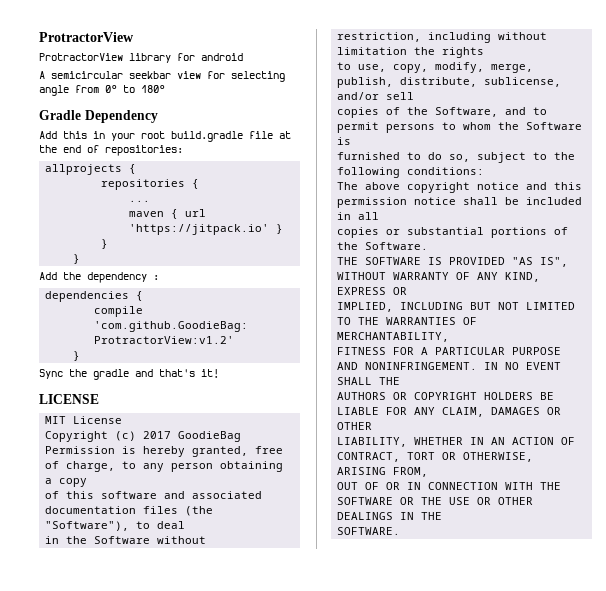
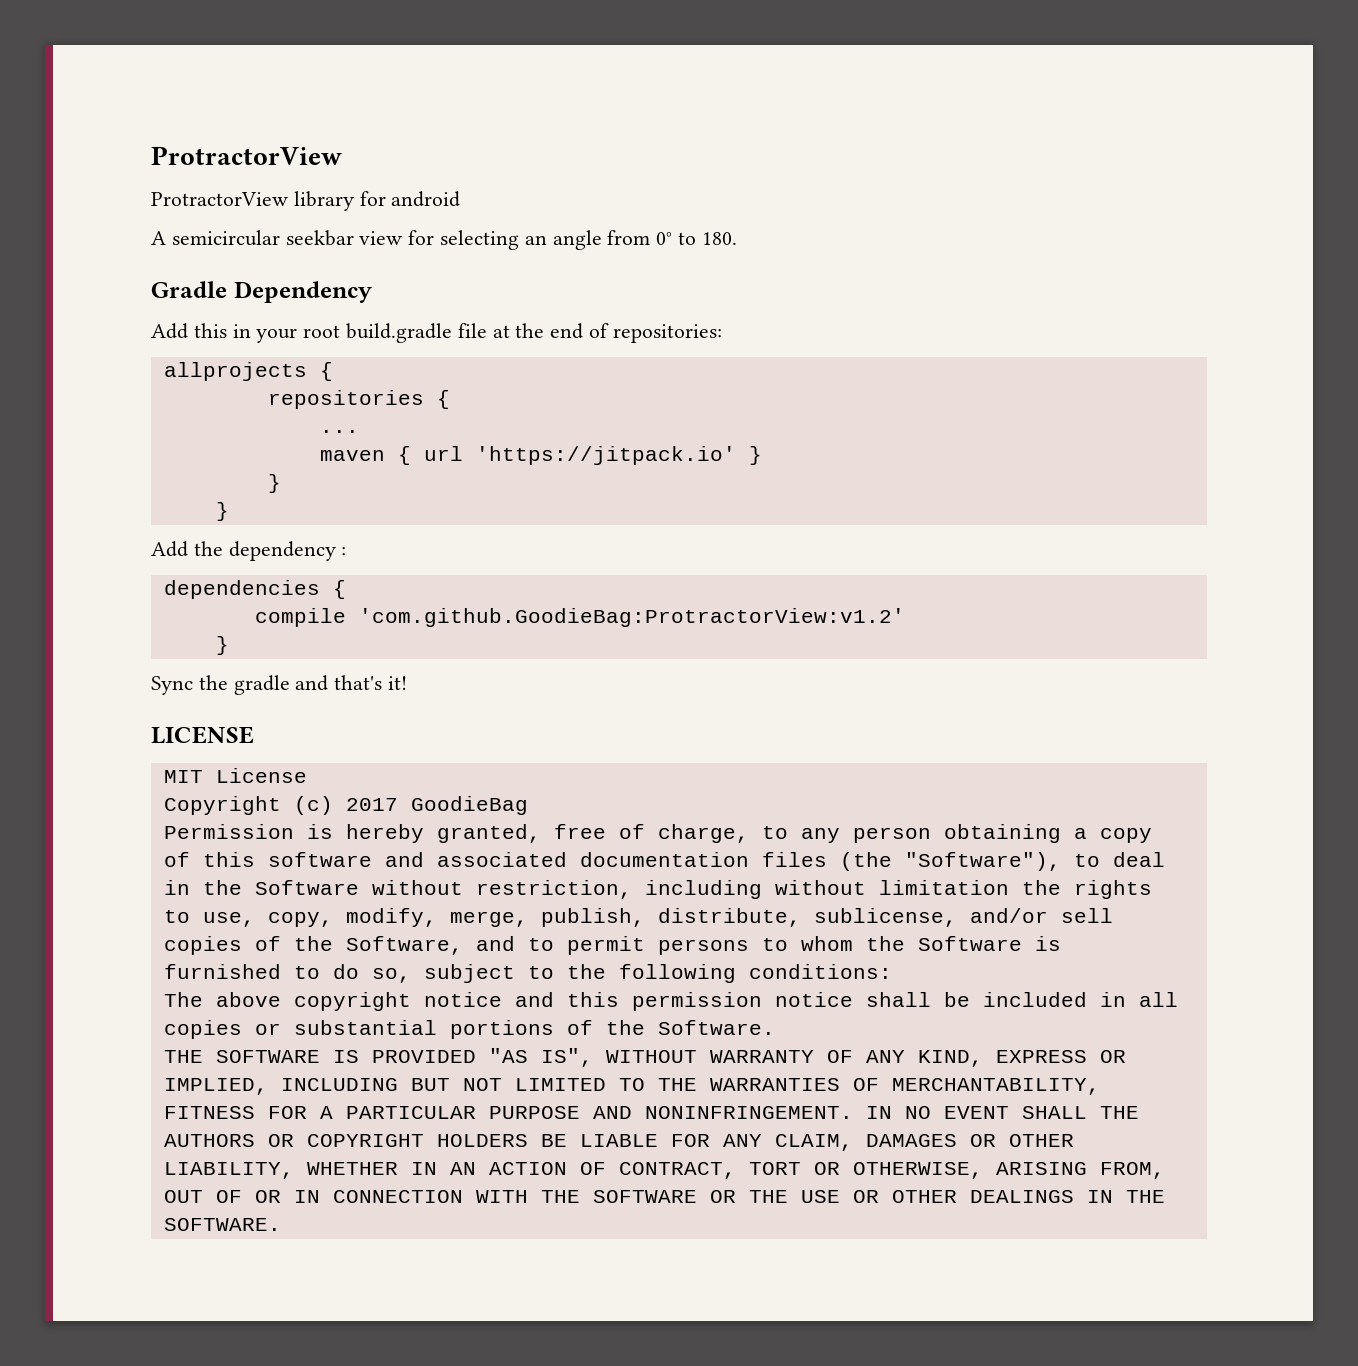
(285, 76) none -> [524,235,547,245] an
[141,85,165,93] 180° -> [701,232,737,245] 180.

